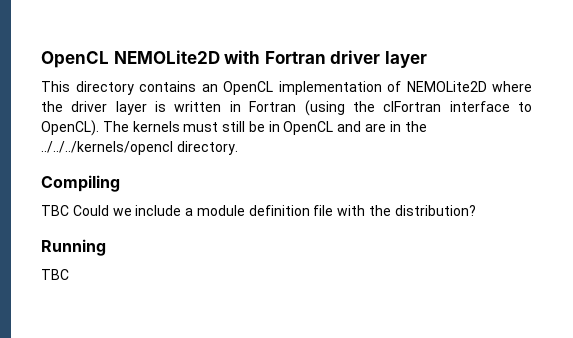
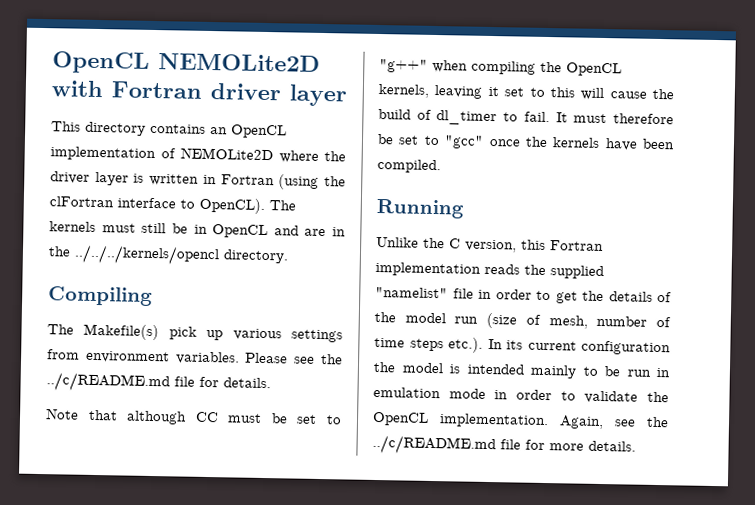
[41,205,476,216] [41,239,106,256] [41,269,69,280] TBC Could we include a module definition file with the distribution? // Running // TBC -> [47,323,343,343] [47,349,344,365] [46,372,271,393] [45,408,342,425] [379,59,622,77] [378,83,674,101] [378,108,674,126] [377,133,675,151] [377,158,441,174] [376,198,464,219] [376,236,604,253] [375,261,604,280] [375,286,672,304] [374,311,671,329] [374,337,671,356] [373,361,670,379] [373,386,669,404] [372,411,669,430] [372,434,636,456] The Makefile(s) pick up various settings from environment variables. Please see the ../c/README.md file for details. // Note that although CC must be set to "g++" when compiling the OpenCL kernels, leaving it set to this will cause the build of dl_timer to fail. It must therefore be set to "gcc" once the kernels have been compiled. // Running // Unlike the C version, this Fortran implementation reads the supplied "namelist" file in order to get the details of the model run (size of mesh, number of time steps etc.). In its current configuration the model is intended mainly to be run in emulation mode in order to validate the OpenCL implementation. Again, see the ../c/README.md file for more details.

